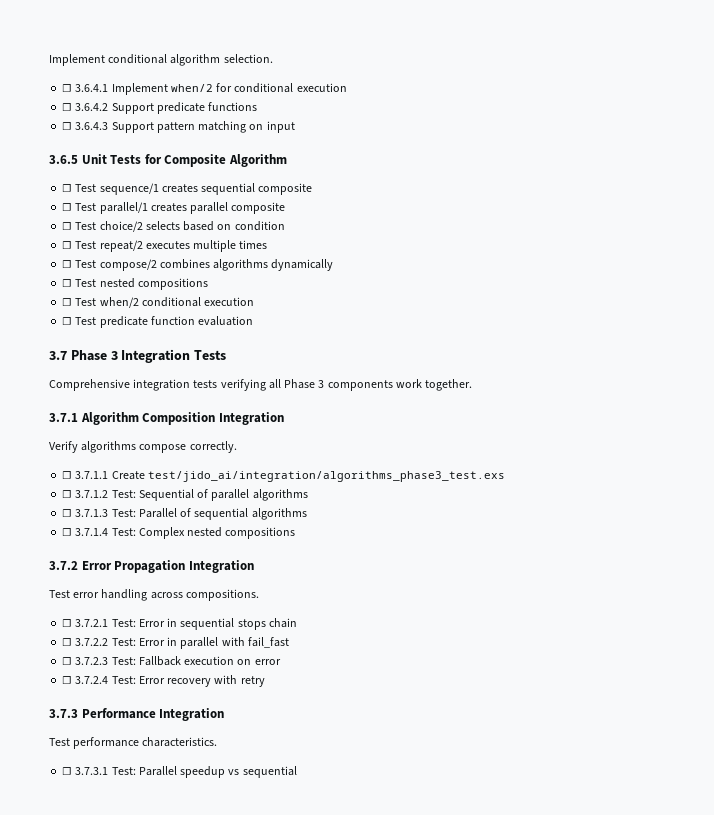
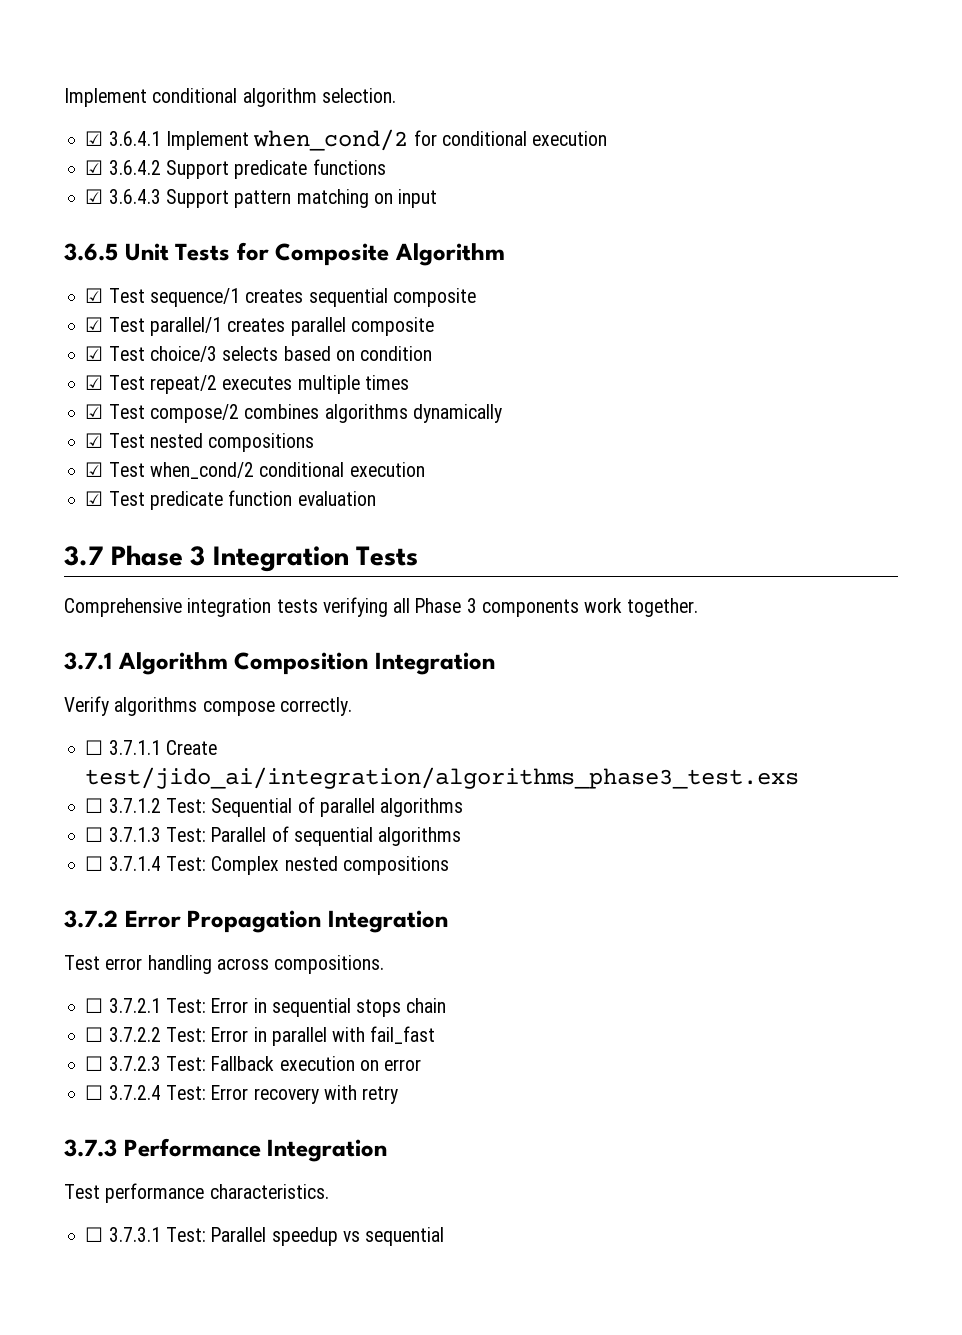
[62,84,73,92] ☐ -> [85,131,104,146] ☑
[170,84,213,92] when/2 -> [253,129,409,151] when_cond/2
[62,103,73,111] ☐ -> [85,160,104,175] ☑
[62,122,73,130] ☐ -> [85,189,104,204] ☑
[62,184,73,192] ☐ -> [85,288,104,303] ☑
[62,203,73,211] ☐ -> [85,317,104,332] ☑
[62,221,143,232] ☐ Test choice/2 -> [85,346,217,362] ☑ Test choice/3
[62,241,73,249] ☐ -> [85,375,104,390] ☑
[62,260,73,268] ☐ -> [85,404,104,419] ☑
[62,279,73,287] ☐ -> [85,433,104,448] ☑
[62,297,255,308] [62,317,73,325] ☐ Test when/2 conditional execution // ☐ -> [85,462,425,479] [85,491,104,506] ☑ Test when_cond/2 conditional execution // ☑

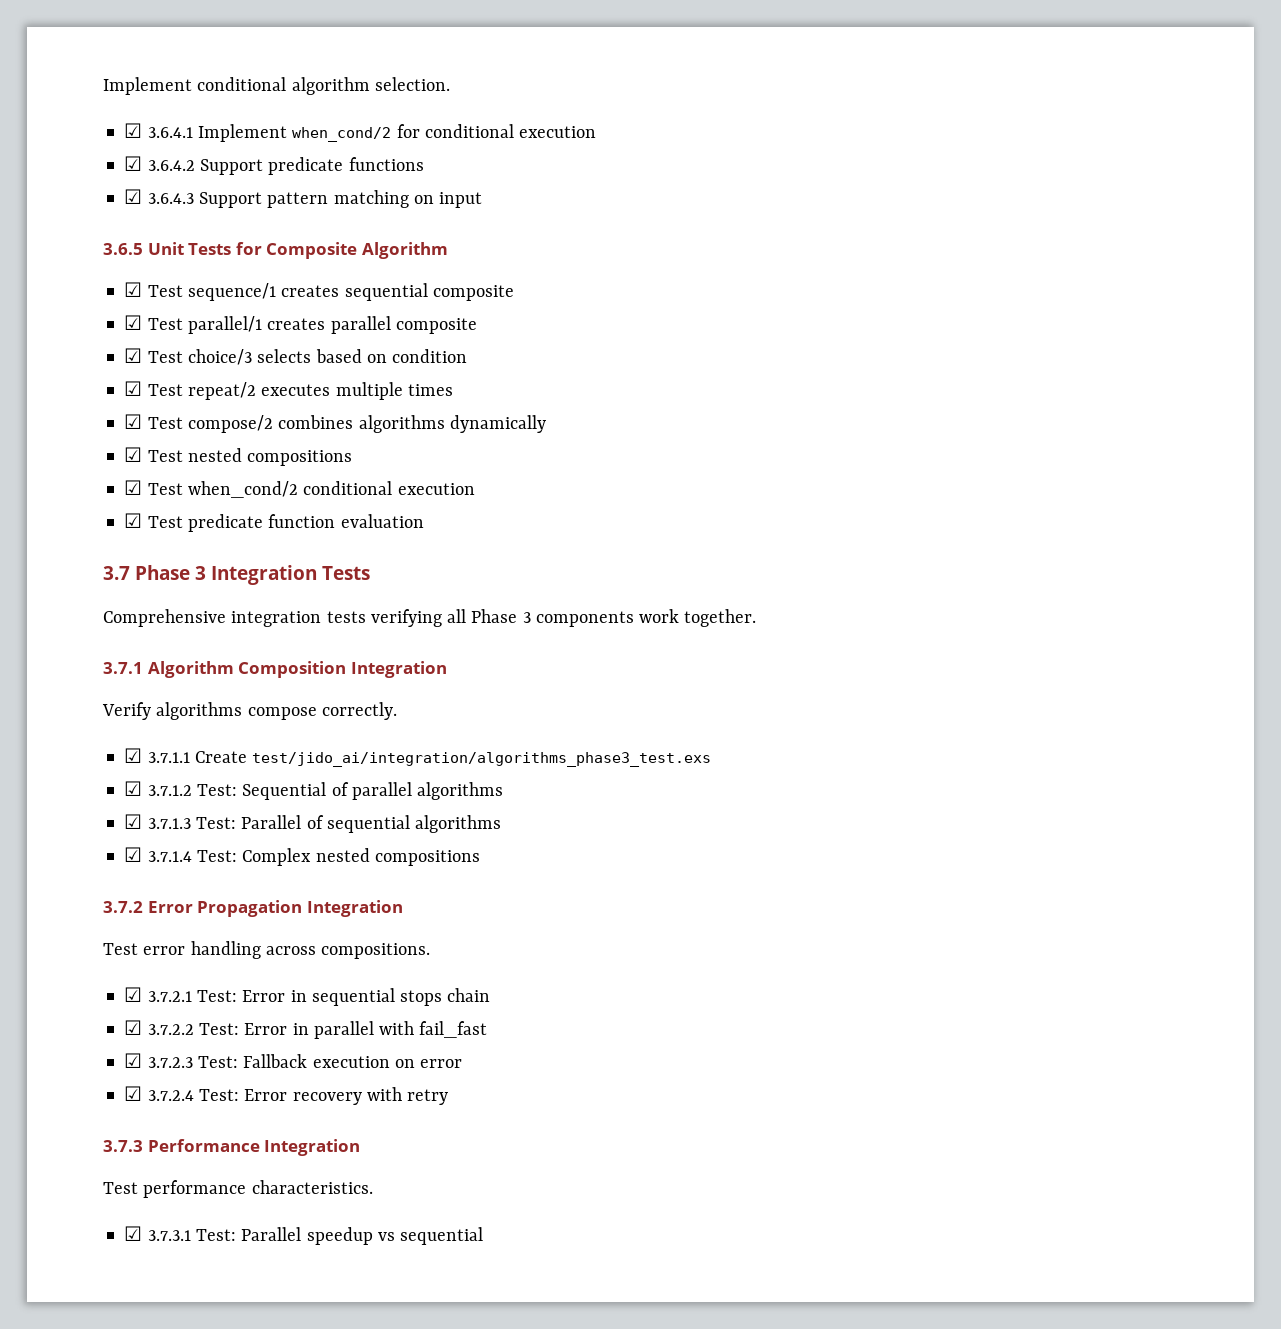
[85,740,104,755] ☐ -> [124,748,143,763] ☑
[85,798,104,813] ☐ -> [124,781,143,796] ☑
[85,827,104,842] ☐ -> [124,814,143,829] ☑
[85,856,104,871] ☐ -> [124,847,143,862] ☑
[85,998,104,1013] ☐ -> [124,987,143,1002] ☑
[85,1027,104,1042] ☐ -> [124,1020,143,1035] ☑
[85,1056,104,1071] ☐ -> [124,1053,143,1068] ☑
[85,1085,104,1100] ☐ -> [124,1086,143,1101] ☑
[85,1227,104,1242] ☐ -> [124,1226,143,1241] ☑

